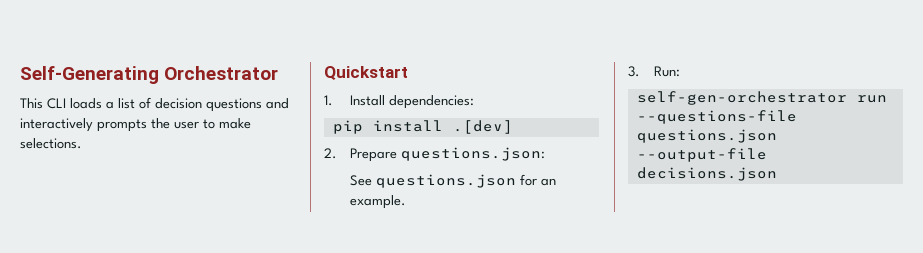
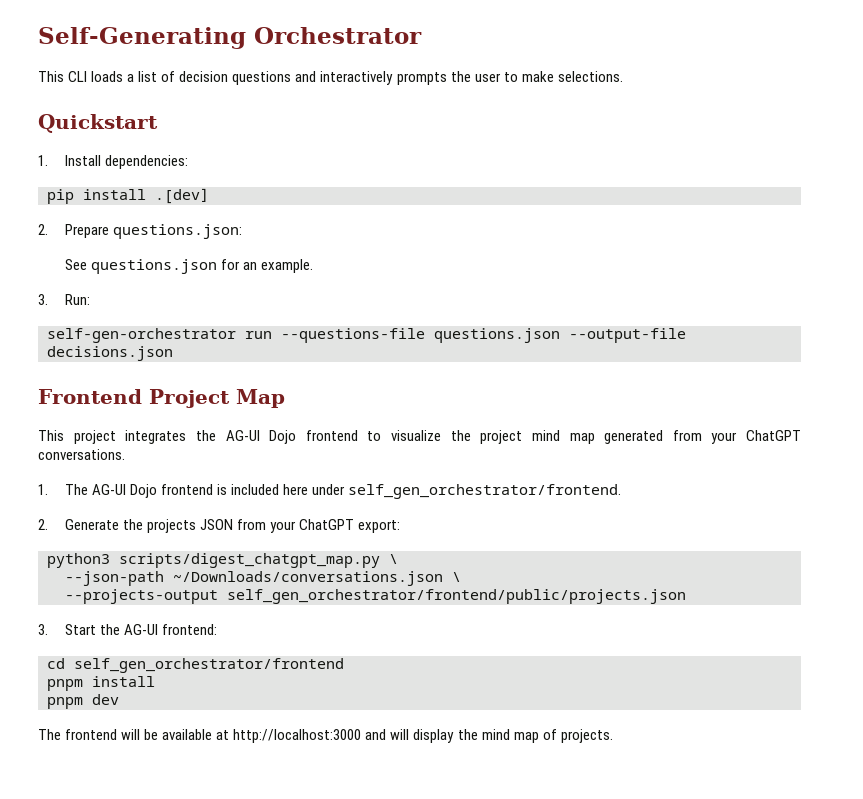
(777, 174) none -> [38,389,285,408] [38,430,801,444] [38,449,125,460] [38,484,621,499] [38,519,400,533] [47,553,398,568] [65,571,461,586] [65,589,686,604] [38,624,217,635] [47,658,344,673] [47,676,155,691] [47,694,119,709] [38,729,613,743] // Frontend Project Map // This project integrates the AG-UI Dojo frontend to visualize the project mind map generated from your ChatGPT conversations. // 1. The AG-UI Dojo frontend is included here under self_gen_orchestrator/frontend. // 2. Generate the projects JSON from your ChatGPT export: // python3 scripts/digest_chatgpt_map.py \ // --json-path ~/Downloads/conversations.json \ // --projects-output self_gen_orchestrator/frontend/public/projects.json // 3. Start the AG-UI frontend: // cd self_gen_orchestrator/frontend // pnpm install // pnpm dev // The frontend will be available at http://localhost:3000 and will display the mind map of projects.

